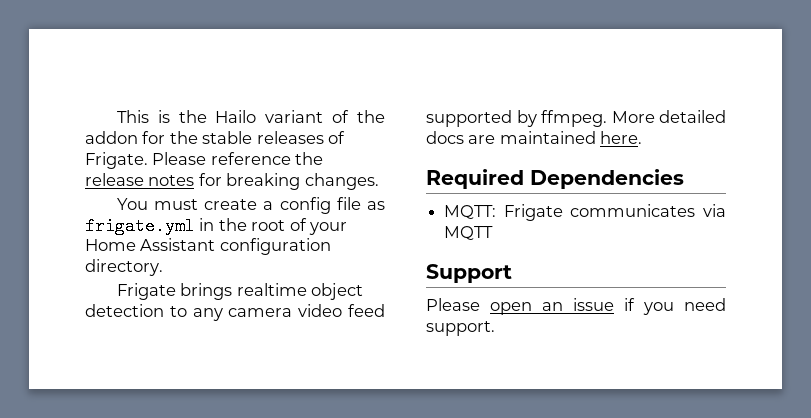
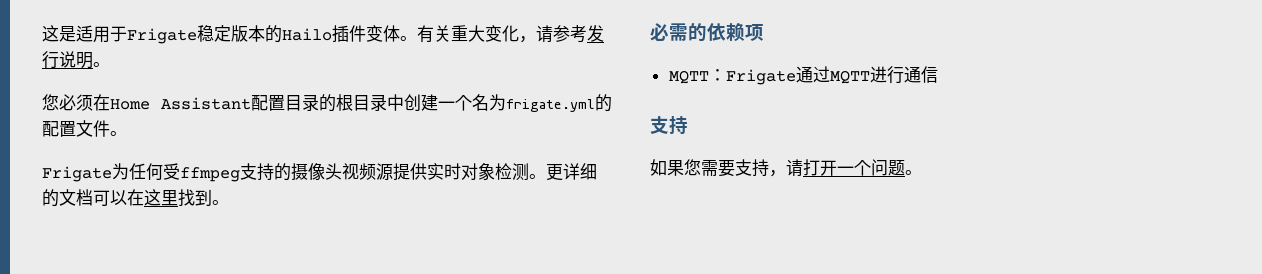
[116,110,385,123] [85,131,346,144] [85,152,324,169] [85,173,379,190] [116,197,386,214] [85,217,348,235] [85,238,331,255] [85,259,163,276] [116,283,364,300] [85,304,386,321] [426,110,726,127] [426,131,643,144] [426,169,684,189] [444,204,726,221] [444,226,494,240] [426,264,512,283] [426,298,726,315] [426,321,495,336] This is the Hailo variant of the addon for the stable releases of Frigate. Please reference the release notes for breaking changes. // You must create a config file as frigate.yml in the root of your Home Assistant configuration directory. // Frigate brings realtime object detection to any camera video feed supported by ffmpeg. More detailed docs are maintained here. // Required Dependencies // MQTT: Frigate communicates via MQTT // Support // Please open an issue if you need support. -> [42,25,604,44] [42,51,110,69] [42,94,612,112] [42,120,127,137] [42,163,597,182] [42,189,229,207] [650,23,764,42] [668,66,938,85] [650,116,688,135] [650,159,922,177] 这是适用于Frigate稳定版本的Hailo插件变体。有关重大变化，请参考发行说明。 // 您必须在Home Assistant配置目录的根目录中创建一个名为frigate.yml的配置文件。 // Frigate为任何受ffmpeg支持的摄像头视频源提供实时对象检测。更详细的文档可以在这里找到。 // 必需的依赖项 // MQTT：Frigate通过MQTT进行通信 // 支持 // 如果您需要支持，请打开一个问题。

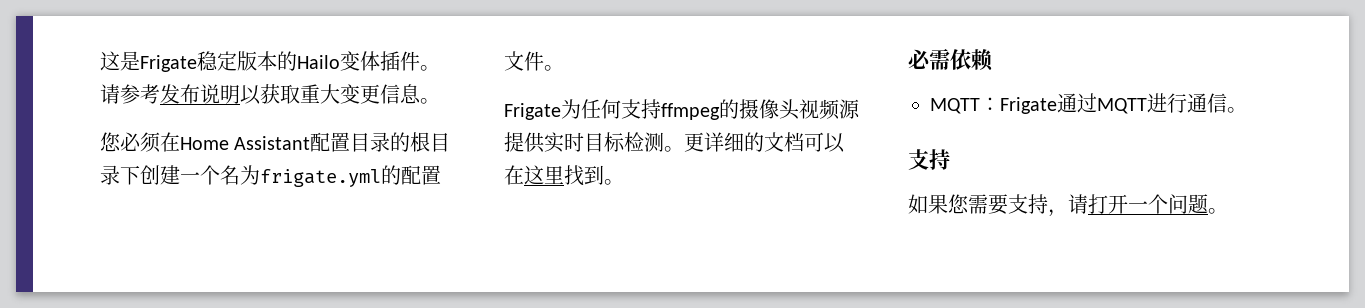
[76,25,127,43] 适用于 -> (140, 61) none
[332,25,604,43] [42,51,93,69] 插件变体。有关重大变化，请参考发行说明 -> [340,51,440,71] [100,84,421,105] 变体插件。请参考发布说明以获取重大变更信息
[387,94,404,111] 中 -> [120,165,140,185] 下
[163,163,274,182] 受ffmpeg支持 -> [621,99,720,120] 支持ffmpeg
[461,163,495,180] 对象 -> [584,132,625,152] 目标
[688,23,707,42] 的 -> (950, 59) none
[745,24,764,41] 项 -> (993, 60) none
(938, 74) none -> [1227,107,1247,113] 。

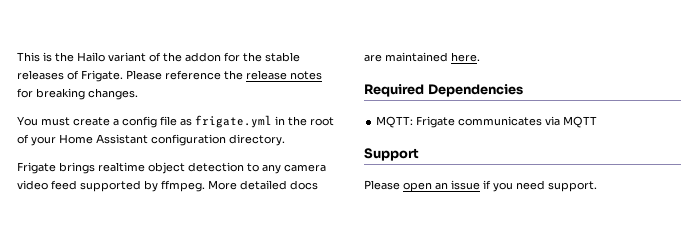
[100,51,440,72] [100,84,440,105] [100,132,451,153] [100,165,441,187] [504,51,564,71] [504,99,860,120] [504,132,845,153] [504,165,624,186] [908,48,993,71] [930,93,1247,114] [908,149,950,170] [908,194,1228,217] 这是Frigate稳定版本的Hailo变体插件。请参考发布说明以获取重大变更信息。 // 您必须在Home Assistant配置目录的根目录下创建一个名为frigate.yml的配置文件。 // Frigate为任何支持ffmpeg的摄像头视频源提供实时目标检测。更详细的文档可以在这里找到。 // 必需依赖 // MQTT：Frigate通过MQTT进行通信。 // 支持 // 如果您需要支持，请打开一个问题。 -> [17,52,300,62] [17,70,322,82] [17,88,138,100] [17,115,334,128] [17,134,285,146] [17,162,326,174] [17,180,318,192] [364,52,480,62] [364,84,523,97] [376,116,598,128] [364,148,419,161] [364,180,597,192] This is the Hailo variant of the addon for the stable releases of Frigate. Please reference the release notes for breaking changes. // You must create a config file as frigate.yml in the root of your Home Assistant configuration directory. // Frigate brings realtime object detection to any camera video feed supported by ffmpeg. More detailed docs are maintained here. // Required Dependencies // MQTT: Frigate communicates via MQTT // Support // Please open an issue if you need support.

